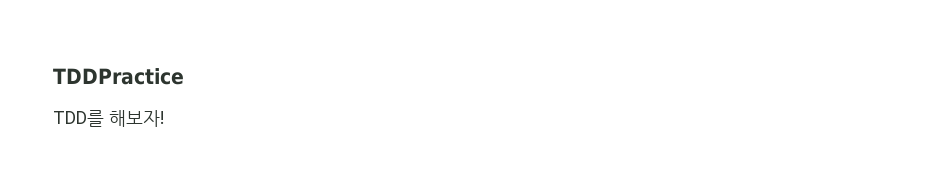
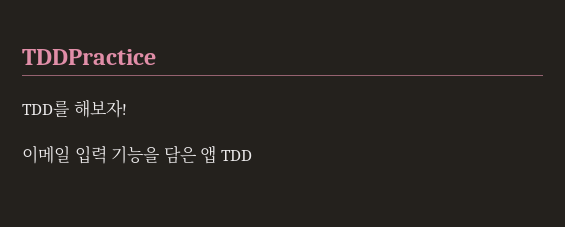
(164, 118) none -> [22,145,252,164] // 이메일 입력 기능을 담은 앱 TDD

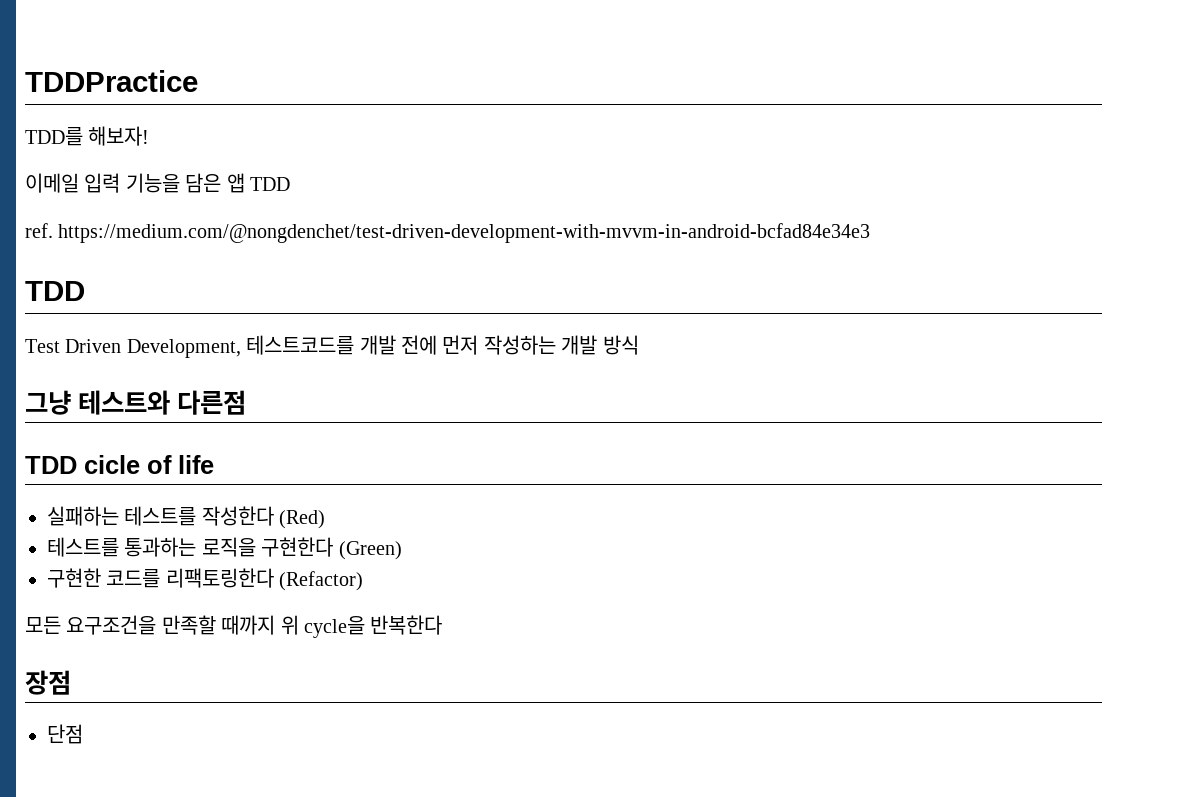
(252, 155) none -> [25,223,871,243] [25,281,85,301] [25,335,639,358] [25,390,246,415] [25,455,214,474] [47,506,326,529] [47,537,402,560] [47,568,364,591] [25,615,443,638] [25,670,71,695] [47,724,83,744] // ref. https://medium.com/@nongdenchet/test-driven-development-with-mvvm-in-android-bcfad84e34e3 // TDD // Test Driven Development, 테스트코드를 개발 전에 먼저 작성하는 개발 방식 // 그냥 테스트와 다른점 // TDD cicle of life // 실패하는 테스트를 작성한다 (Red) // 테스트를 통과하는 로직을 구현한다 (Green) // 구현한 코드를 리팩토링한다 (Refactor) // 모든 요구조건을 만족할 때까지 위 cycle을 반복한다 // 장점 // 단점

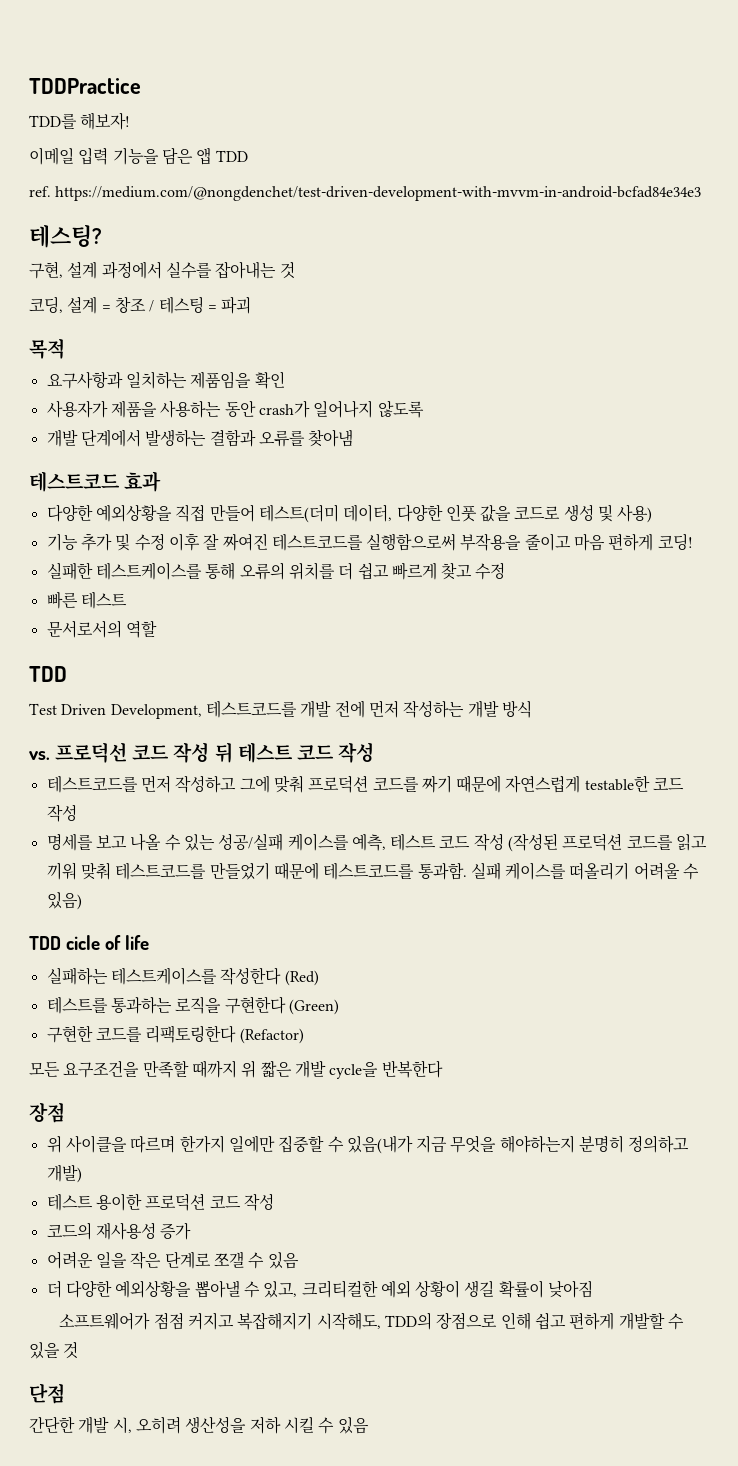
(871, 233) none -> [29,224,102,248] [29,261,295,279] [29,296,252,314] [29,338,65,359] [46,371,285,389] [46,400,424,418] [46,429,354,447] [29,471,162,492] [46,504,653,523] [46,533,693,551] [46,562,506,580] [46,591,127,609] [46,620,157,638] // 테스팅? // 구현, 설계 과정에서 실수를 잡아내는 것 // 코딩, 설계 = 창조 / 테스팅 = 파괴 // 목적 // 요구사항과 일치하는 제품임을 확인 // 사용자가 제품을 사용하는 동안 crash가 일어나지 않도록 // 개발 단계에서 발생하는 결함과 오류를 찾아냄 // 테스트코드 효과 // 다양한 예외상황을 직접 만들어 테스트(더미 데이터, 다양한 인풋 값을 코드로 생성 및 사용) // 기능 추가 및 수정 이후 잘 짜여진 테스트코드를 실행함으로써 부작용을 줄이고 마음 편하게 코딩! // 실패한 테스트케이스를 통해 오류의 위치를 더 쉽고 빠르게 찾고 수정 // 빠른 테스트 // 문서로서의 역할
[25,390,246,415] 그냥 테스트와 다른점 -> [29,742,374,763] [46,775,685,793] [46,804,77,822] [46,833,708,852] [46,862,700,880] [46,892,82,910] vs. 프로덕선 코드 작성 뒤 테스트 코드 작성 // 테스트코드를 먼저 작성하고 그에 맞춰 프로덕션 코드를 짜기 때문에 자연스럽게 testable한 코드 작성 // 명세를 보고 나올 수 있는 성공/실패 케이스를 예측, 테스트 코드 작성 (작성된 프로덕션 코드를 읽고 끼워 맞춰 테스트코드를 만들었기 때문에 테스트코드를 통과함. 실패 케이스를 떠올리기 어려울 수 있음)
[124,506,197,526] 테스트를 -> [110,967,217,985] 테스트케이스를
(299, 625) none -> [260,1060,326,1078] 짧은 개발
[47,724,83,744] 단점 -> [46,1135,690,1154] [46,1164,82,1183] [46,1193,274,1211] [46,1222,192,1240] [46,1251,299,1269] [46,1280,594,1298] [59,1312,684,1330] [29,1342,79,1359] [29,1383,65,1404] [29,1416,369,1434] 위 사이클을 따르며 한가지 일에만 집중할 수 있음(내가 지금 무엇을 해야하는지 분명히 정의하고 개발) // 테스트 용이한 프로덕션 코드 작성 // 코드의 재사용성 증가 // 어려운 일을 작은 단계로 쪼갤 수 있음 // 더 다양한 예외상황을 뽑아낼 수 있고, 크리티컬한 예외 상황이 생길 확률이 낮아짐 // 소프트웨어가 점점 커지고 복잡해지기 시작해도, TDD의 장점으로 인해 쉽고 편하게 개발할 수 있을 것 // 단점 // 간단한 개발 시, 오히려 생산성을 저하 시킬 수 있음

